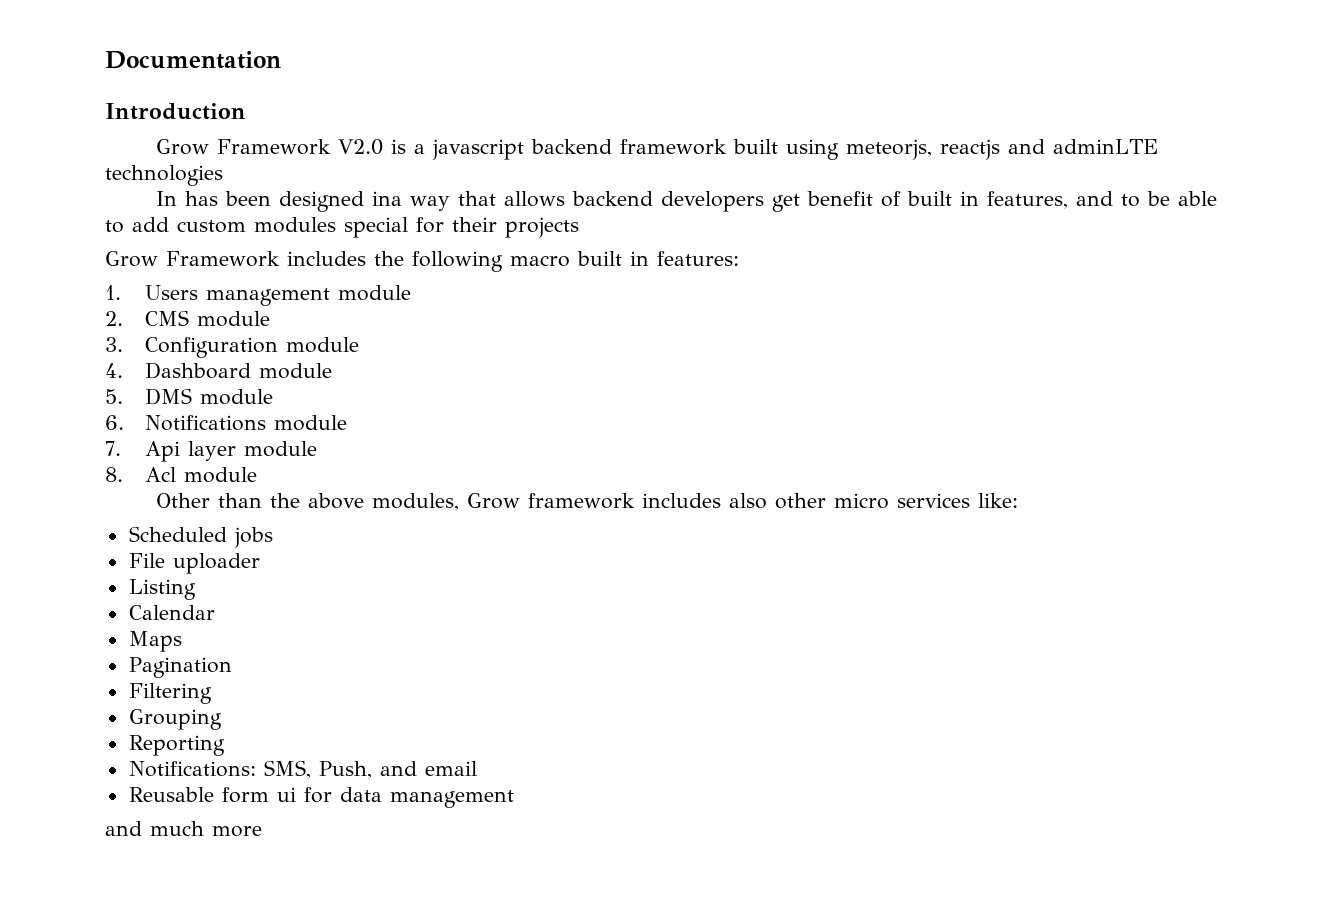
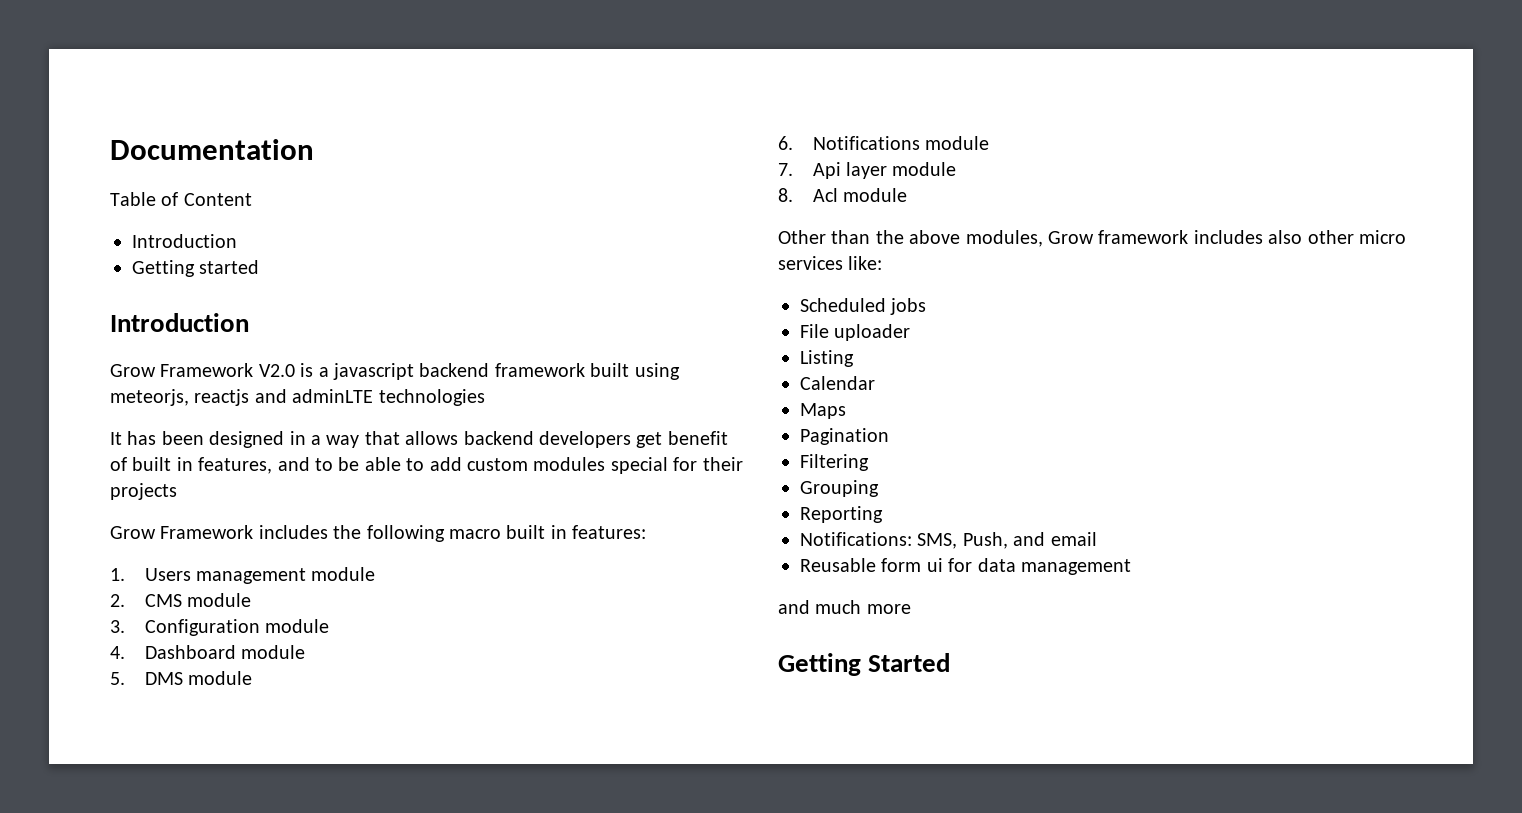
(281, 60) none -> [110,192,252,206] [132,234,237,248] [132,260,260,277] // Table of Content // Introduction // Getting started
[156,191,178,206] In -> [110,432,122,445] It
[372,191,403,206] ina -> [289,431,321,445] in a
(262, 831) none -> [778,653,951,676] // Getting Started

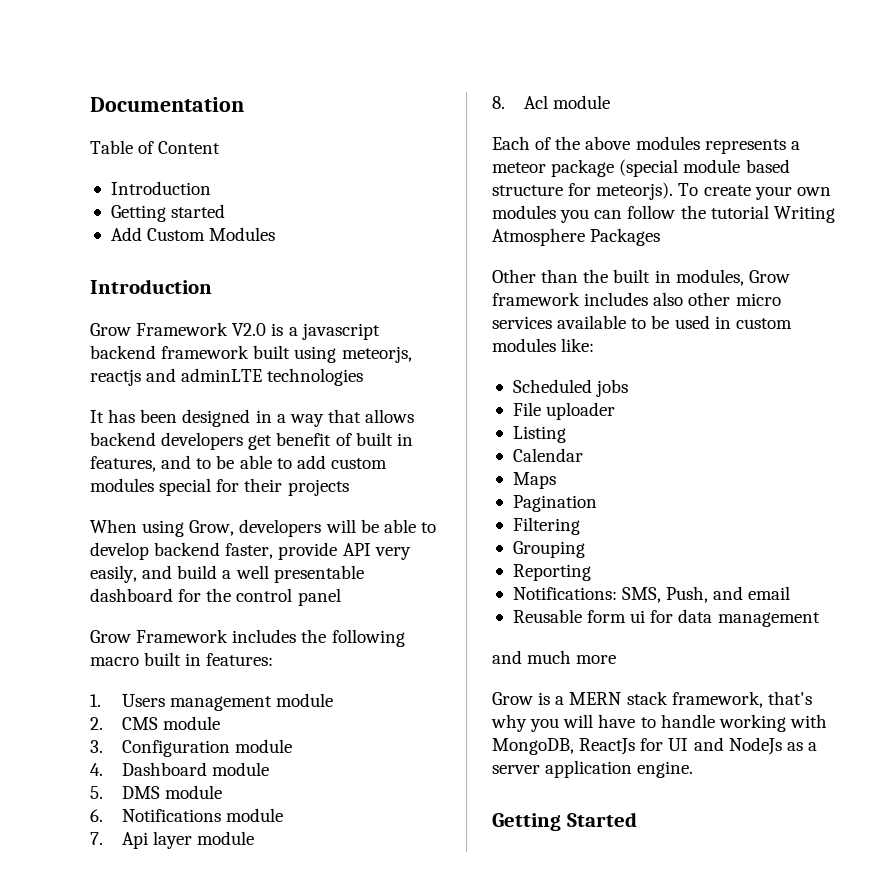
(260, 267) none -> [110,227,276,241] // Add Custom Modules
(177, 491) none -> [90,519,436,537] [90,542,411,560] [90,565,364,583] [90,588,341,606] // When using Grow, developers will be able to develop backend faster, provide API very easily, and build a well presentable dashboard for the control panel
(907, 195) none -> [492,136,800,154] [492,159,790,177] [492,182,831,200] [492,205,835,223] [492,228,661,246] // Each of the above modules represents a meteor package (special module based structure for meteorjs). To create your own modules you can follow the tutorial Writing Atmosphere Packages
[909,230,961,244] above -> [613,269,671,283] built in
(843, 263) none -> [557,315,792,329] [492,338,556,352] available to be used in custom modules
(911, 609) none -> [492,691,812,708] [491,714,827,732] [492,737,817,755] [492,760,694,778] // Grow is a MERN stack framework, that's why you will have to handle working with MongoDB, ReactJs for UI and NodeJs as a server application engine.

